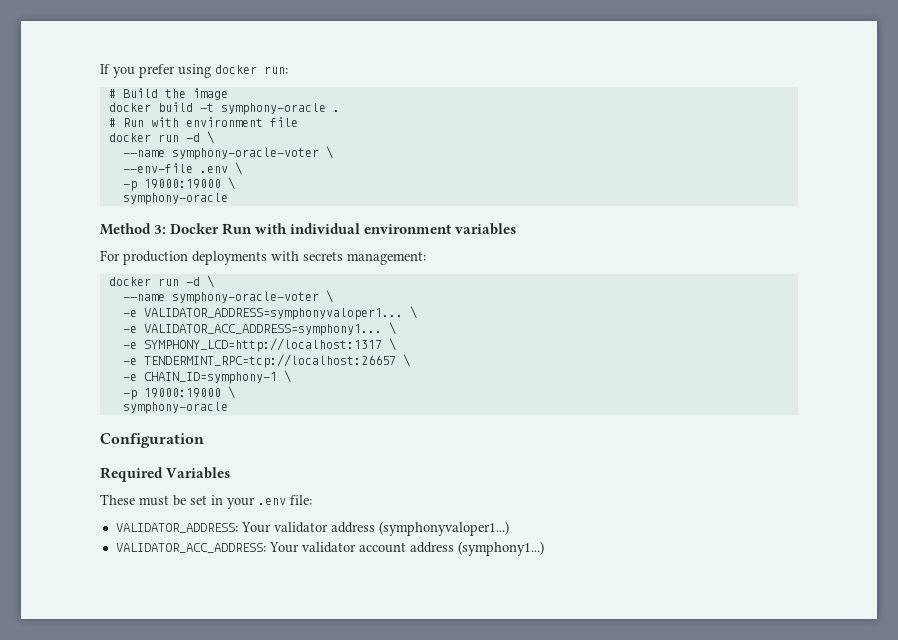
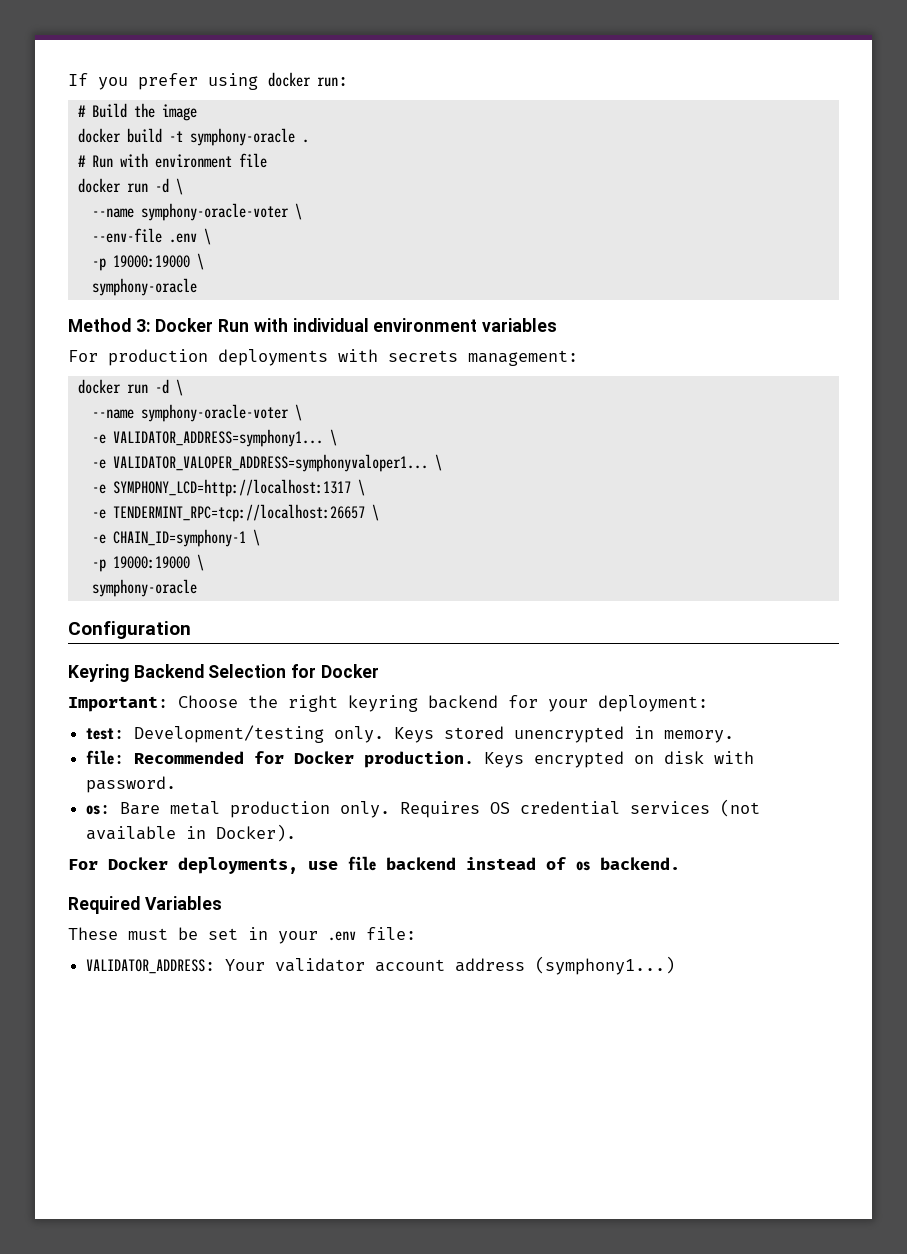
[143,306,417,320] [122,324,382,336] VALIDATOR_ADDRESS=symphonyvaloper1... \ // -e VALIDATOR_ACC_ADDRESS=symphony1... -> [112,429,337,447] [91,454,428,472] VALIDATOR_ADDRESS=symphony1... \ // -e VALIDATOR_VALOPER_ADDRESS=symphonyvaloper1...
(204, 440) none -> [68,664,379,682] [68,695,708,712] [86,725,735,743] [86,750,755,768] [86,776,177,793] [86,799,761,818] [86,824,297,842] [68,856,680,874] // Keyring Backend Selection for Docker // Important: Choose the right keyring backend for your deployment: // test: Development/testing only. Keys stored unencrypted in memory. // file: Recommended for Docker production. Keys encrypted on disk with password. // os: Bare metal production only. Requires OS credential services (not available in Docker). // For Docker deployments, use file backend instead of os backend.
[330,521,509,536] [115,542,356,553] address (symphonyvaloper1...) // VALIDATOR_ACC_ADDRESS: Your validator -> (366, 965) none

